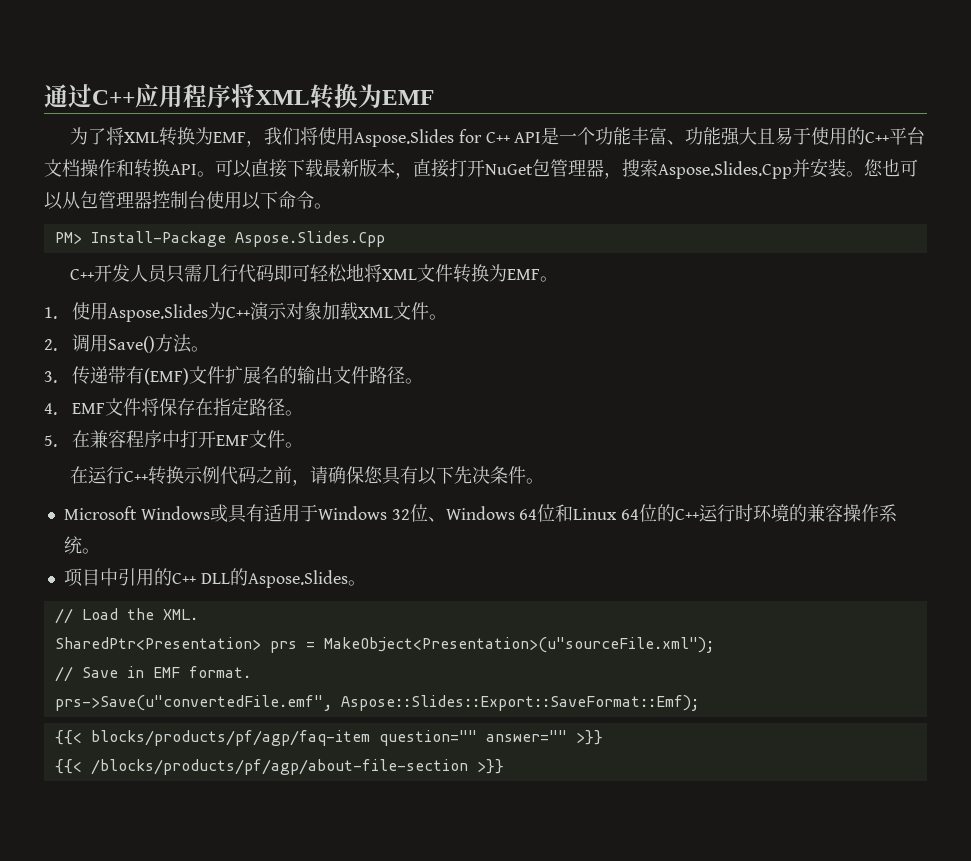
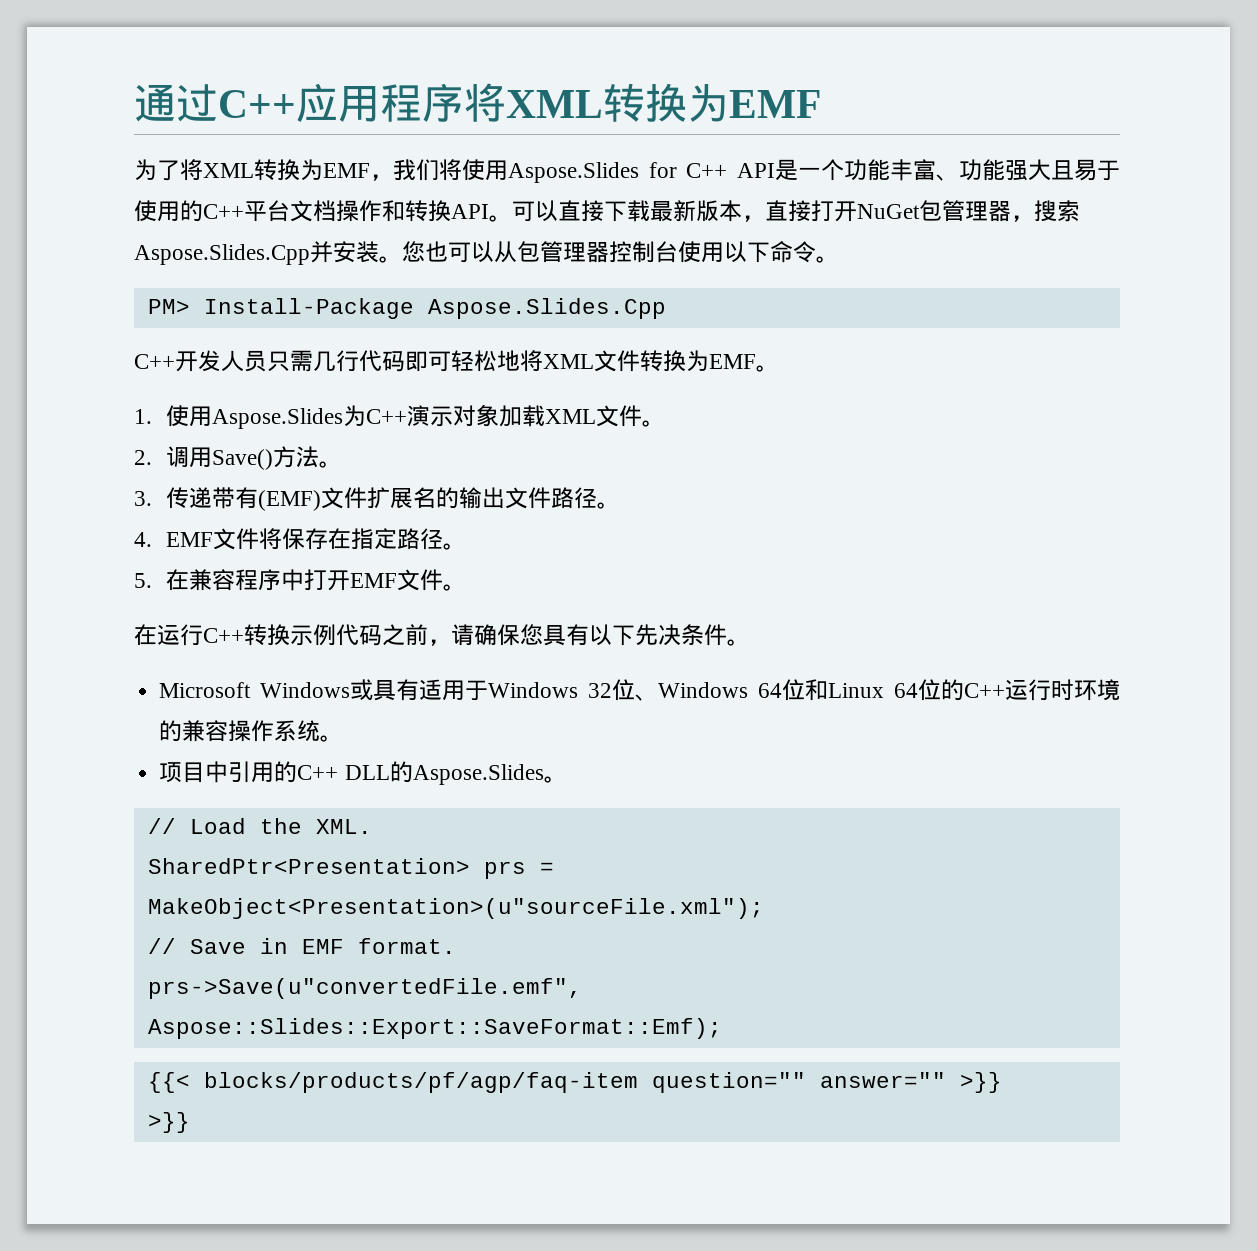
[54,759,468,775] {{< /blocks/products/pf/agp/about-file-section -> (1002, 1082) none

